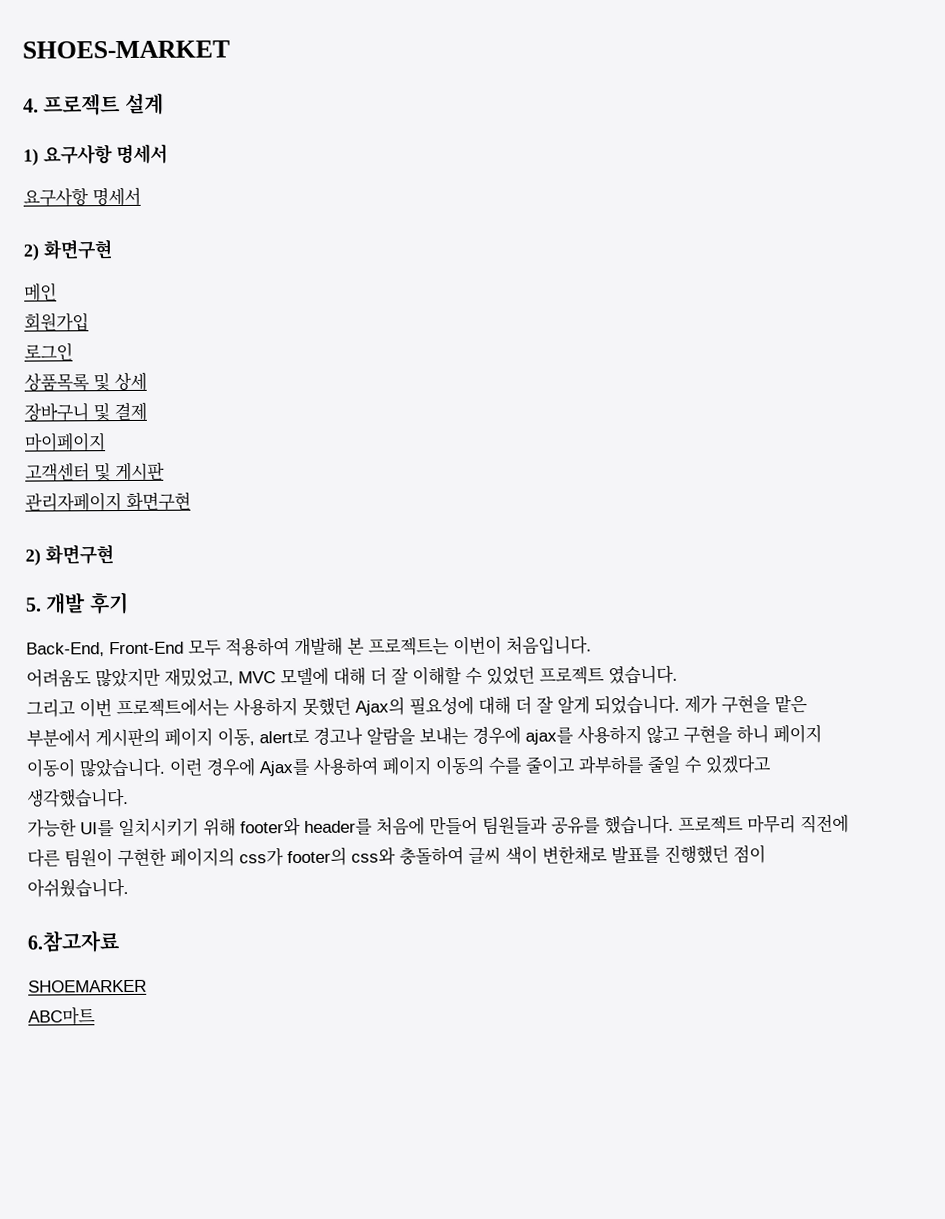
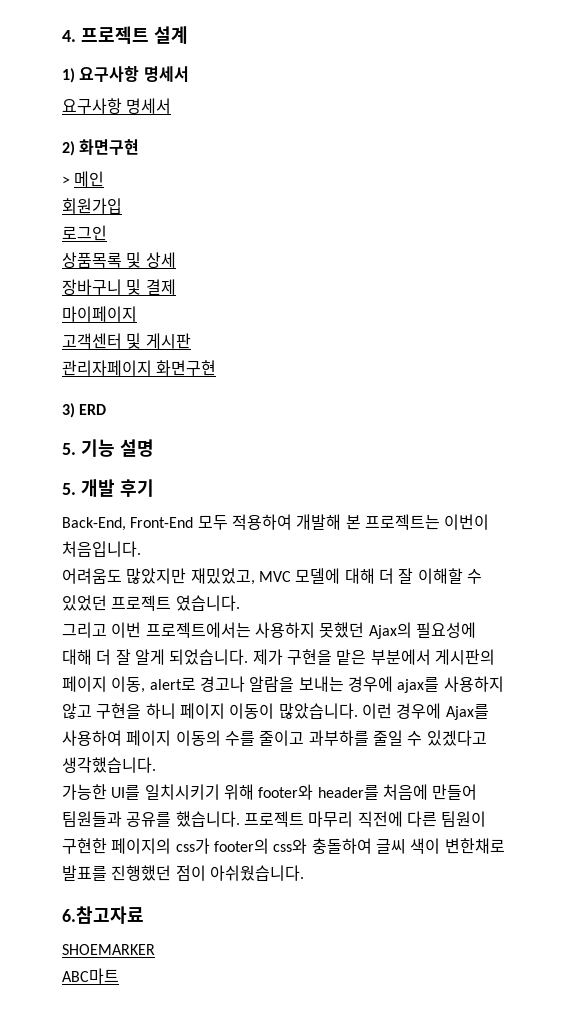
[22,40,230,59] SHOES-MARKET // -> (62, 36) none
(112, 249) none -> [62,176,70,185] >
[25,544,114,566] 2) 화면구현 -> [62,403,107,418] [62,439,154,457] 3) ERD // 5. 기능 설명

